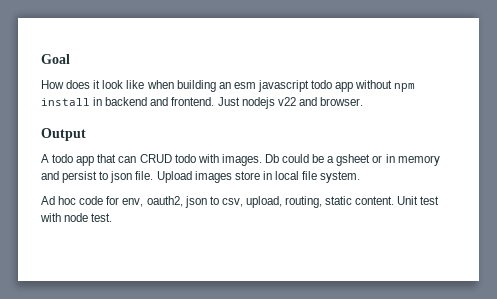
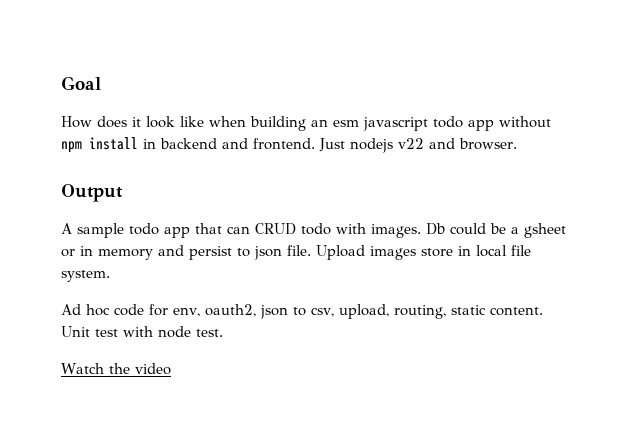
(49, 158) none -> [77,223,124,238] sample
(113, 217) none -> [61,363,171,375] // Watch the video

